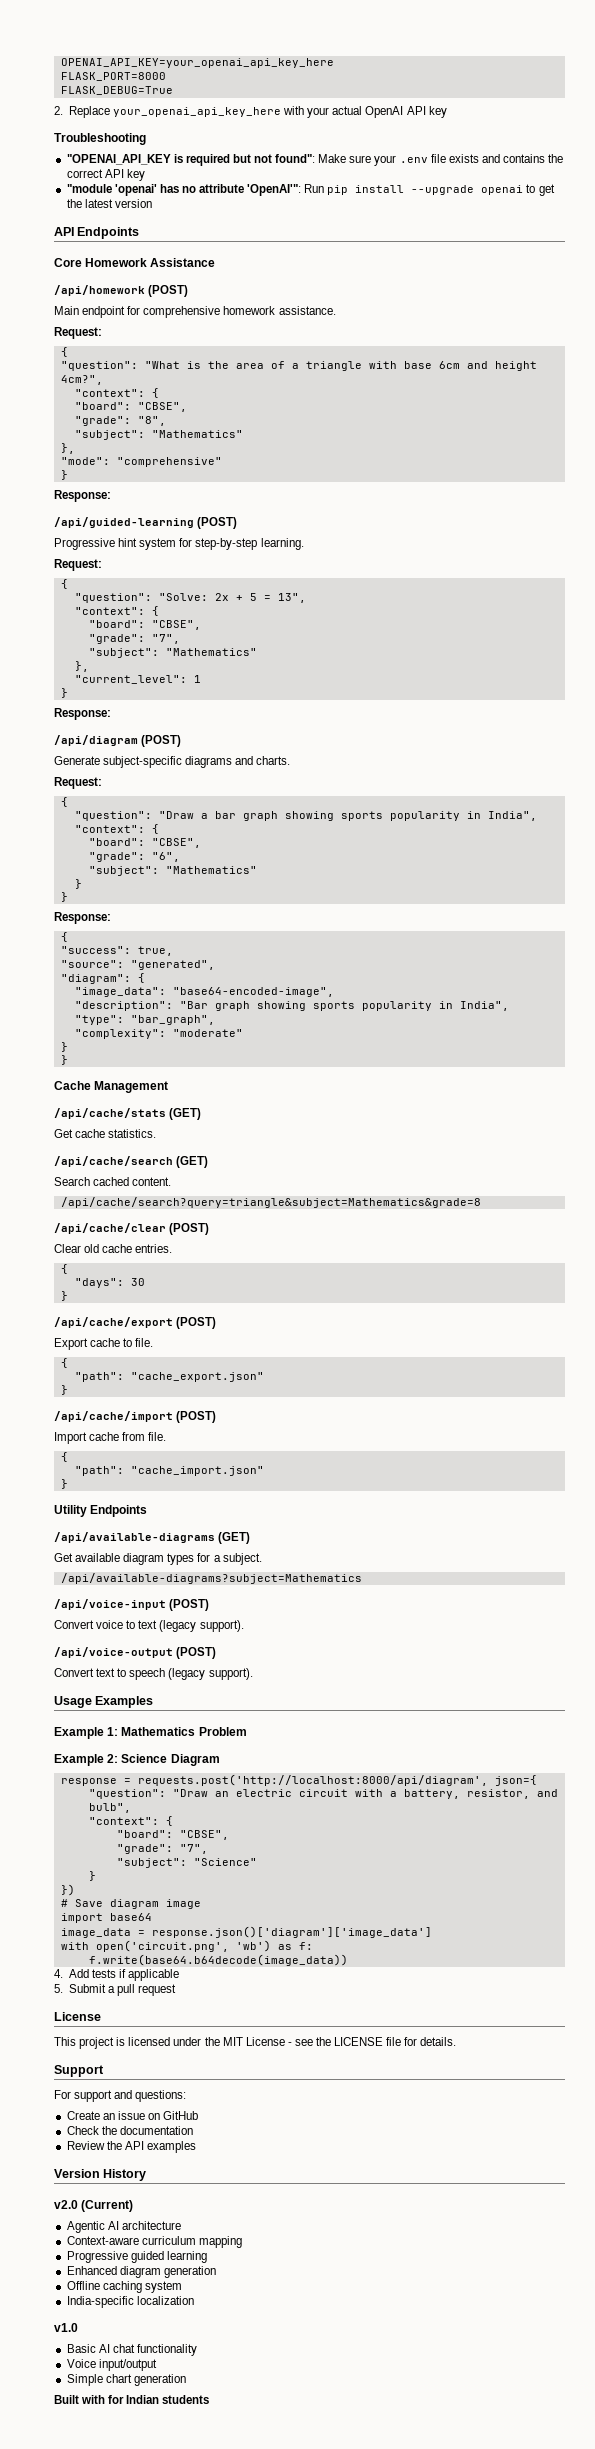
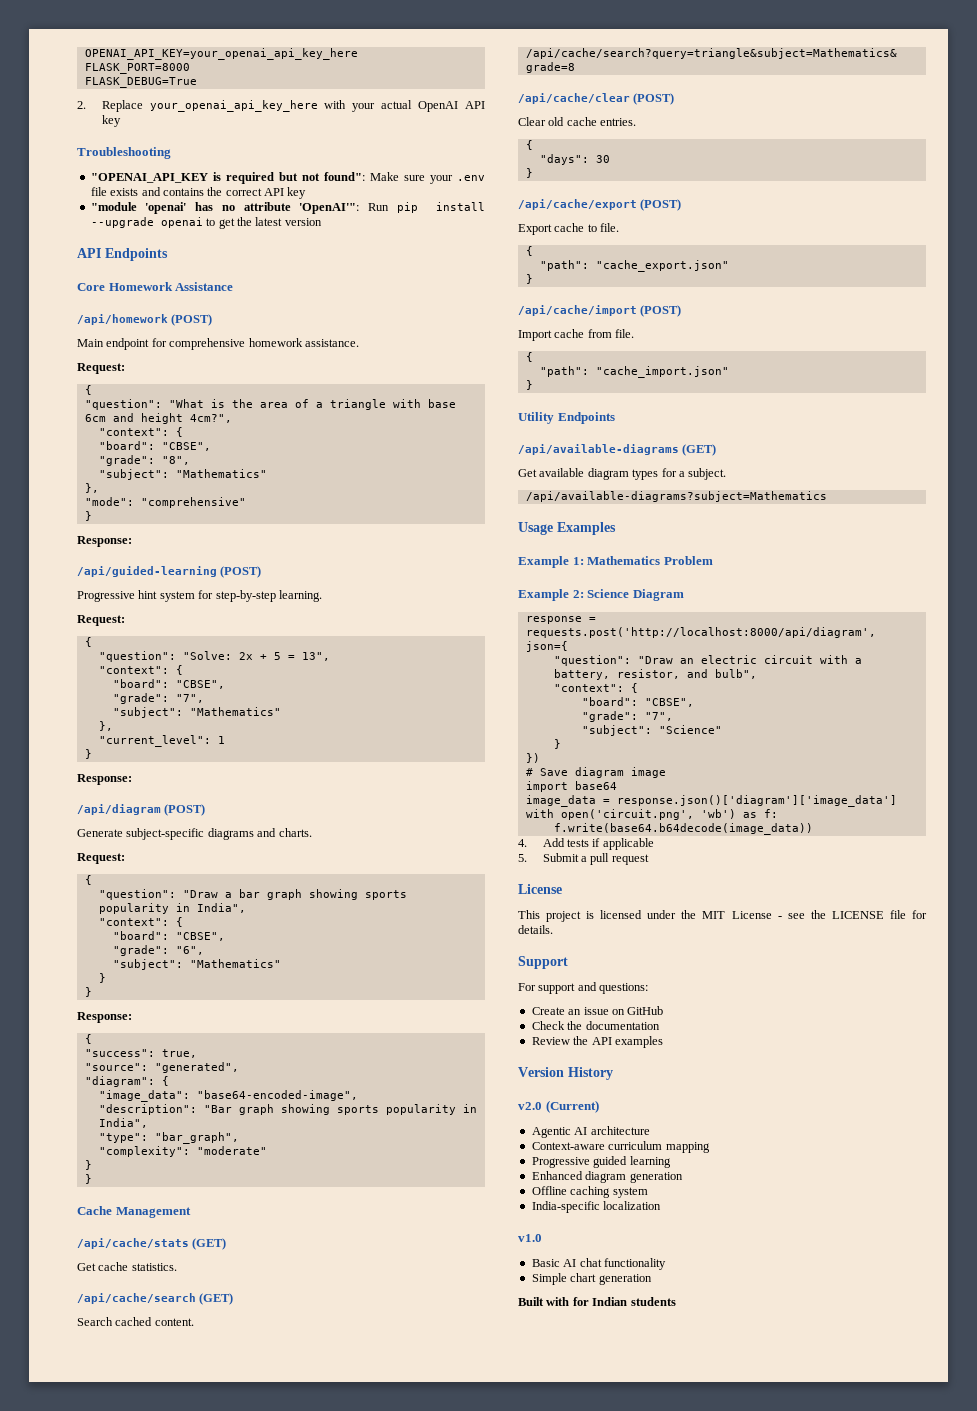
[54,1599,210,1611] [54,1620,244,1632] [54,1647,217,1659] [54,1668,253,1680] // /api/voice-input (POST) // Convert voice to text (legacy support). // /api/voice-output (POST) // Convert text to speech (legacy support). -> (827, 496) none
[66,2359,157,2371] // Voice input/output -> (666, 1264) none

